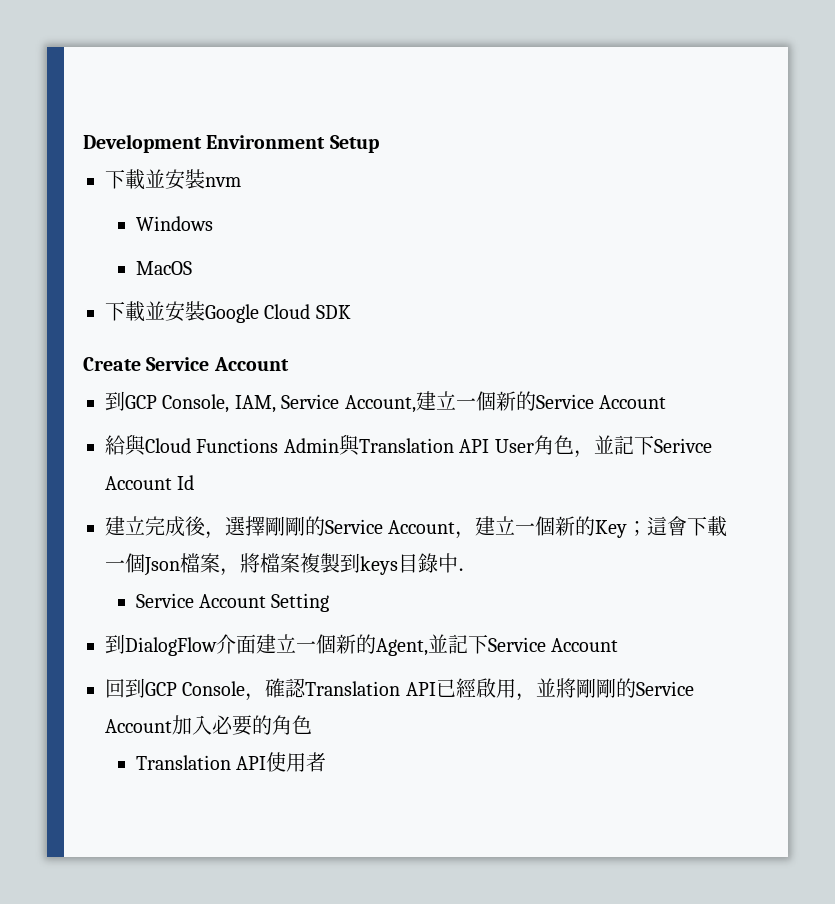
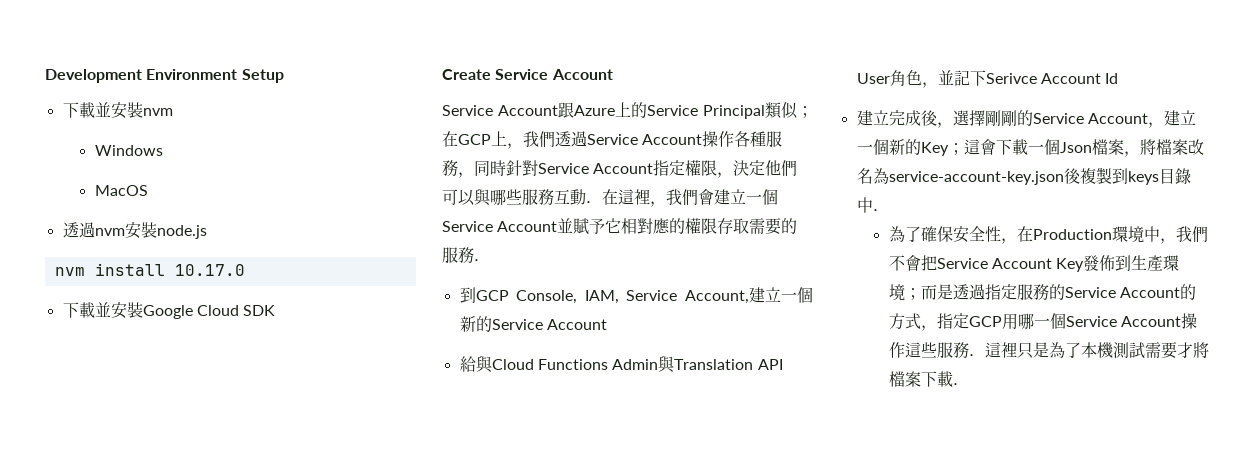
(192, 268) none -> [62,222,207,239] [54,263,245,276] // 透過nvm安裝node.js // nvm install 10.17.0
(289, 364) none -> [442,102,813,119] [442,131,783,149] [442,160,798,178] [442,189,778,207] [442,218,798,235] [442,247,490,263] // Service Account跟Azure上的Service Principal類似；在GCP上，我們透過Service Account操作各種服務，同時針對Service Account指定權限，決定他們可以與哪些服務互動．在這裡，我們會建立一個Service Account並賦予它相對應的權限存取需要的服務．
(300, 563) none -> [1187,139,1204,155] [856,168,1081,185] 改名為service-account-key.json後
[135,593,330,612] [105,634,619,656] [105,678,694,701] [105,715,312,736] [135,752,327,772] Service Account Setting // 到DialogFlow介面建立一個新的Agent,並記下Service Account // 回到GCP Console，確認Translation API已經啟用，並將剛剛的Service Account加入必要的角色 // Translation API使用者 -> [888,226,1208,244] [888,255,1180,272] [888,284,1196,301] [888,313,1197,331] [888,342,1209,359] [888,371,969,387] 為了確保安全性，在Production環境中，我們不會把Service Account Key發佈到生產環境；而是透過指定服務的Service Account的方式，指定GCP用哪一個Service Account操作這些服務．這裡只是為了本機測試需要才將檔案下載．

